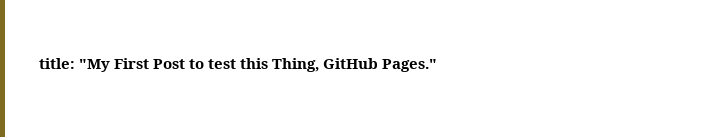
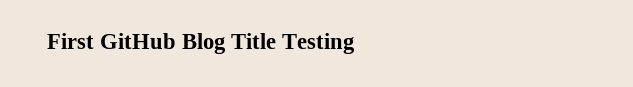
[39,58,438,72] title: "My First Post to test this Thing, GitHub Pages." -> [47,33,356,54] First GitHub Blog Title Testing

